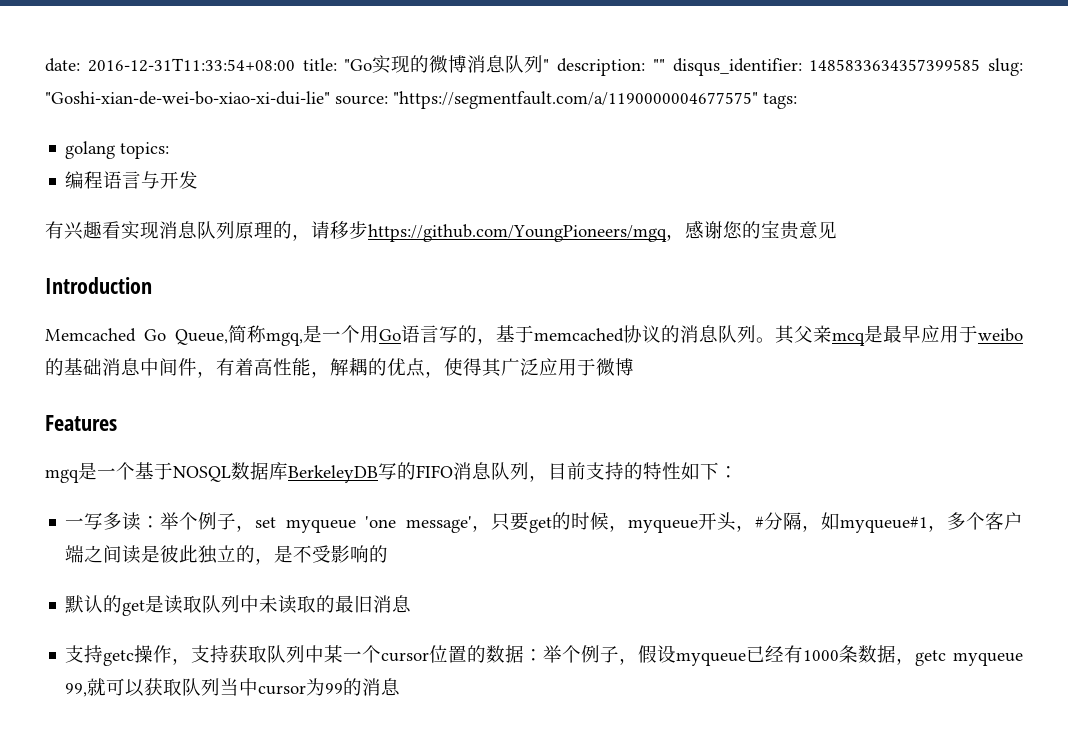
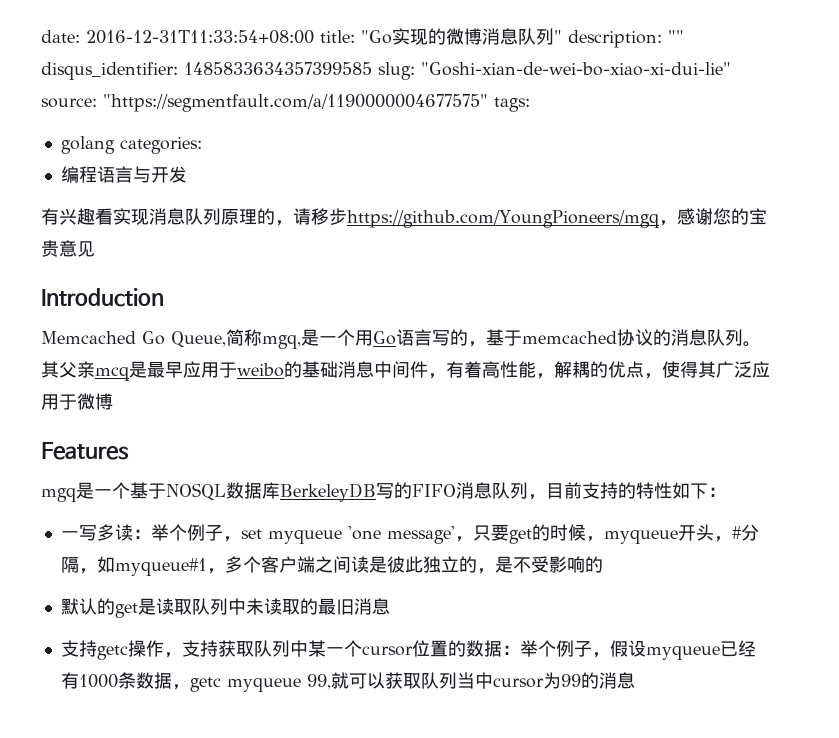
[120,142,170,159] topics: -> [119,137,202,154] categories:

